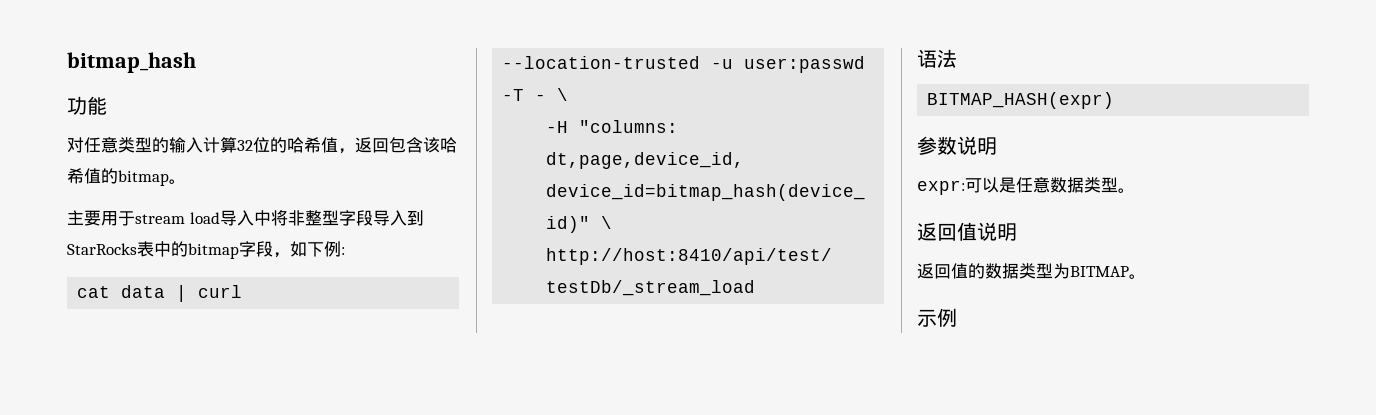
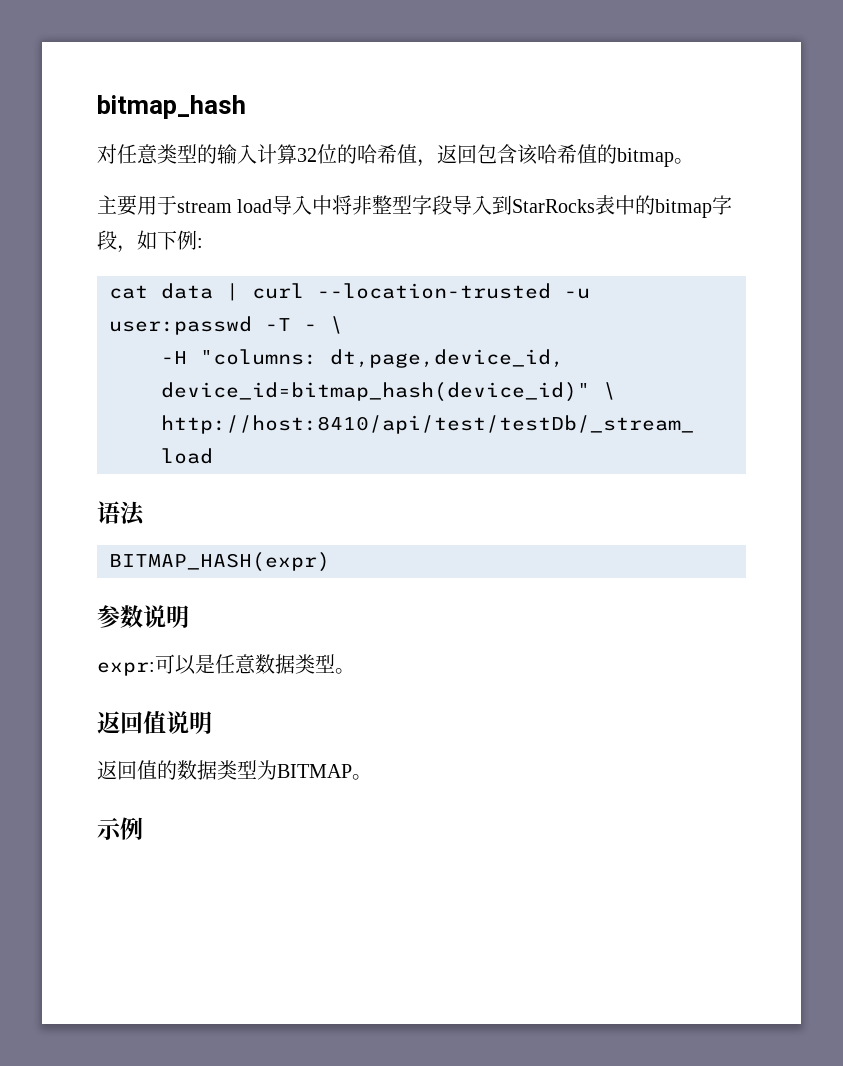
[67,96,107,115] // 功能 -> (246, 107) none

